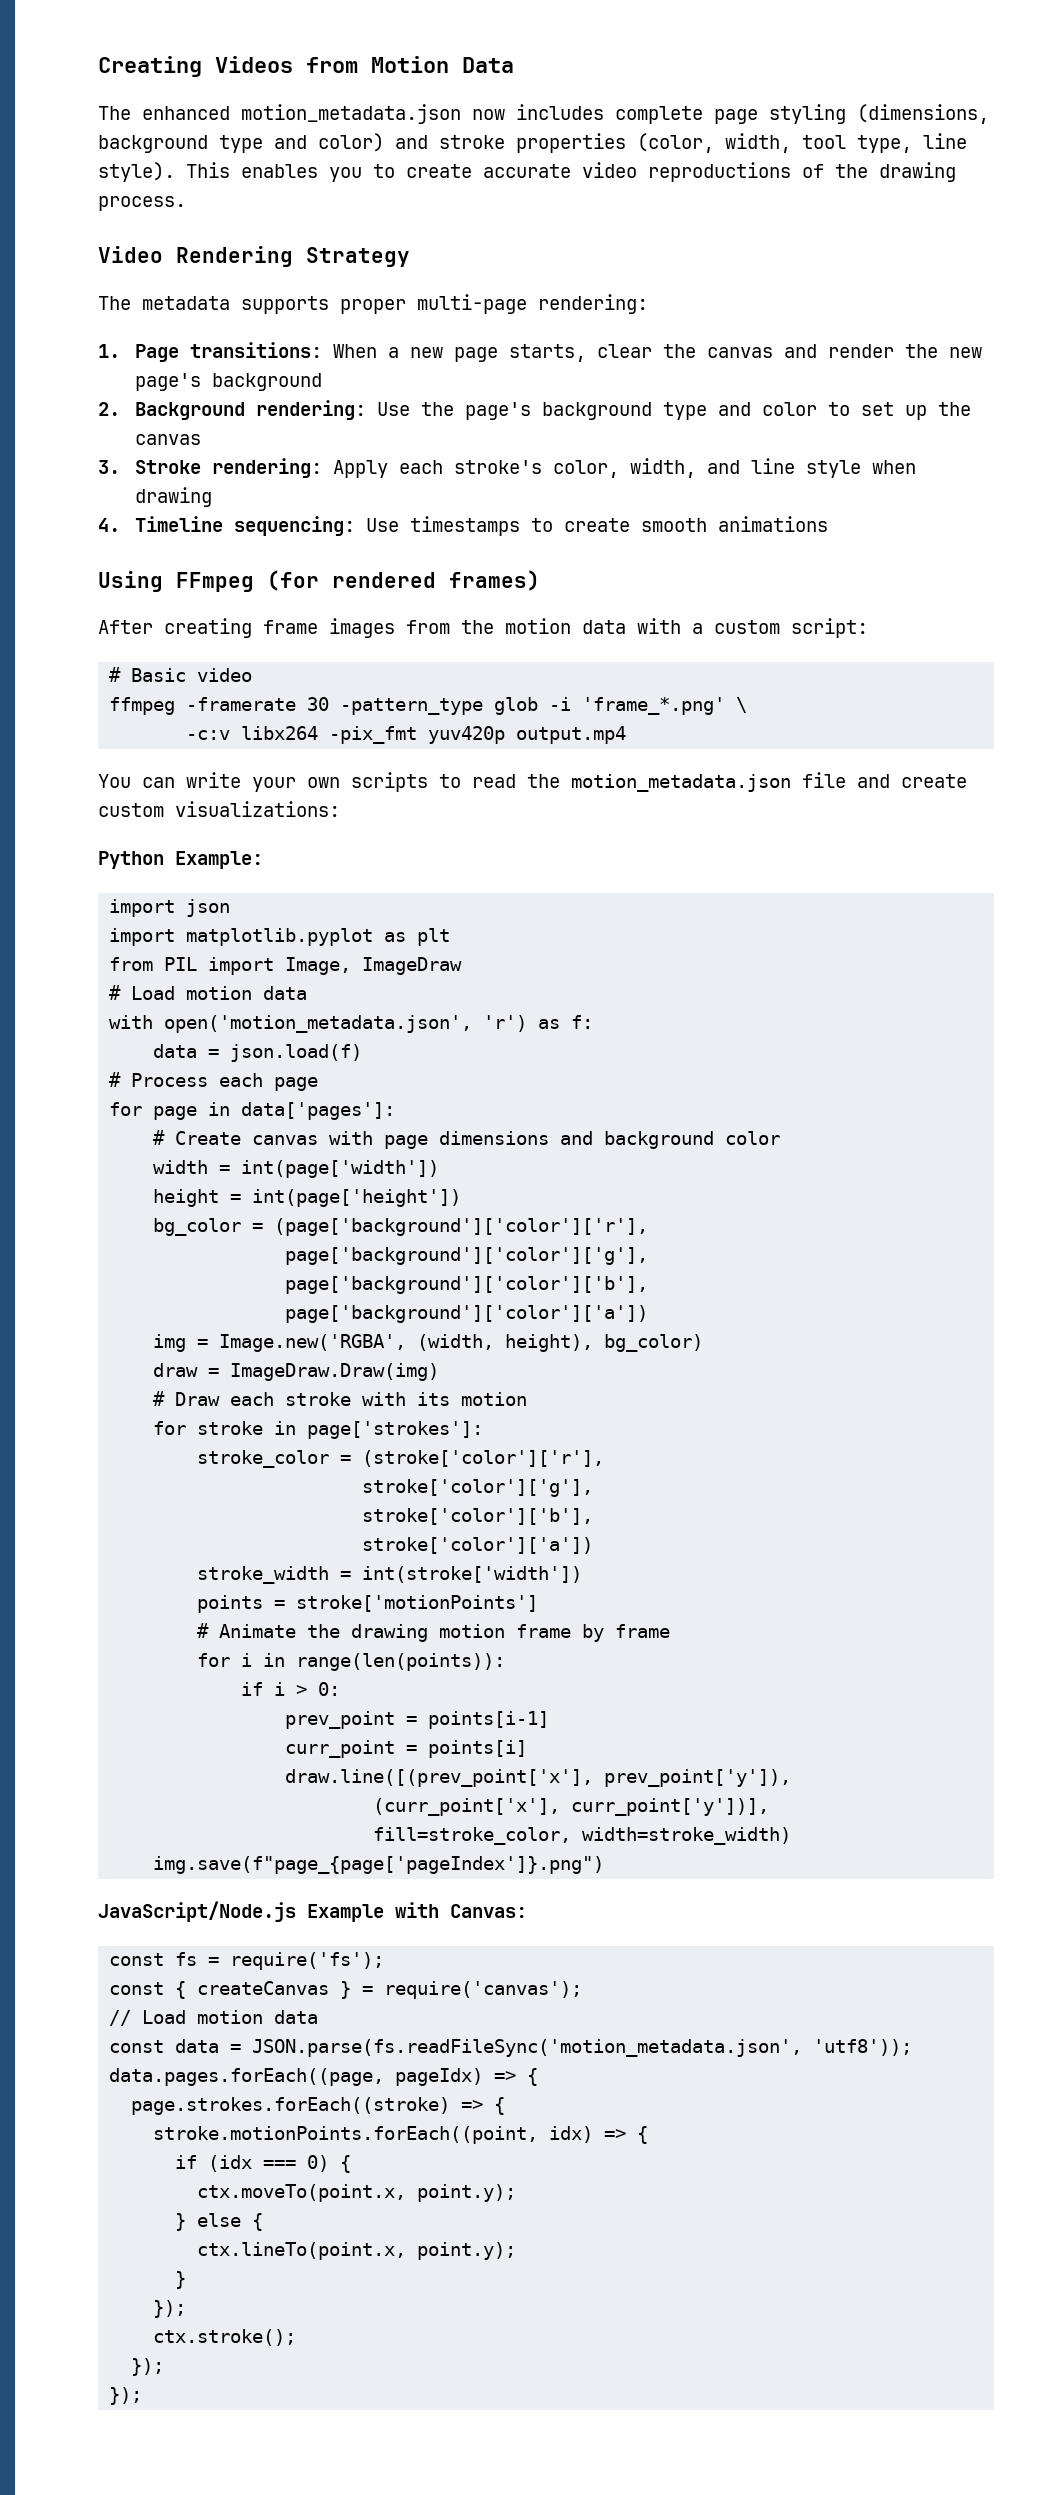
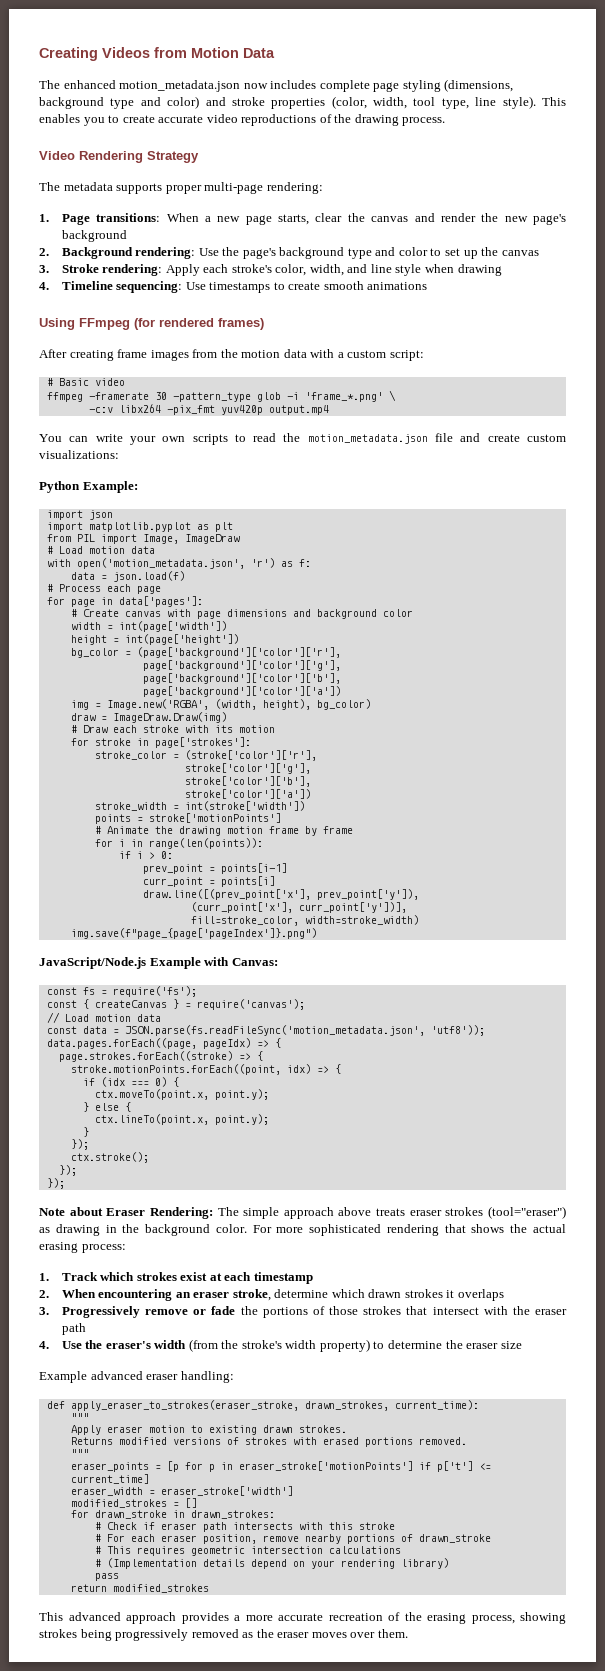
(143, 2396) none -> [39,1206,566,1219] [39,1224,566,1236] [39,1242,126,1253] [39,1272,313,1284] [39,1289,504,1301] [39,1306,567,1318] [61,1323,86,1335] [39,1339,522,1352] [39,1371,234,1383] [46,1400,479,1411] [70,1413,89,1421] [70,1425,347,1435] [70,1437,467,1447] [70,1449,89,1457] [70,1461,491,1472] [70,1474,149,1484] [70,1486,293,1496] [70,1498,197,1508] [70,1510,275,1519] [94,1522,395,1532] [94,1534,491,1544] [94,1546,401,1556] [94,1558,449,1569] [94,1573,119,1581] [70,1584,209,1593] [39,1612,566,1624] [39,1629,408,1641] // Note about Eraser Rendering: The simple approach above treats eraser strokes (tool="eraser") as drawing in the background color. For more sophisticated rendering that shows the actual erasing process: // 1. Track which strokes exist at each timestamp // 2. When encountering an eraser stroke, determine which drawn strokes it overlaps // 3. Progressively remove or fade the portions of those strokes that intersect with the eraser path // 4. Use the eraser's width (from the stroke's width property) to determine the eraser size // Example advanced eraser handling: // def apply_eraser_to_strokes(eraser_stroke, drawn_strokes, current_time): // """ // Apply eraser motion to existing drawn strokes. // Returns modified versions of strokes with erased portions removed. // """ // eraser_points = [p for p in eraser_stroke['motionPoints'] if p['t'] <= current_time] // eraser_width = eraser_stroke['width'] // modified_strokes = [] // for drawn_stroke in drawn_strokes: // # Check if eraser path intersects with this stroke // # For each eraser position, remove nearby portions of drawn_stroke // # This requires geometric intersection calculations // # (Implementation details depend on your rendering library) // pass // return modified_strokes // This advanced approach provides a more accurate recreation of the erasing process, showing strokes being progressively removed as the eraser moves over them.

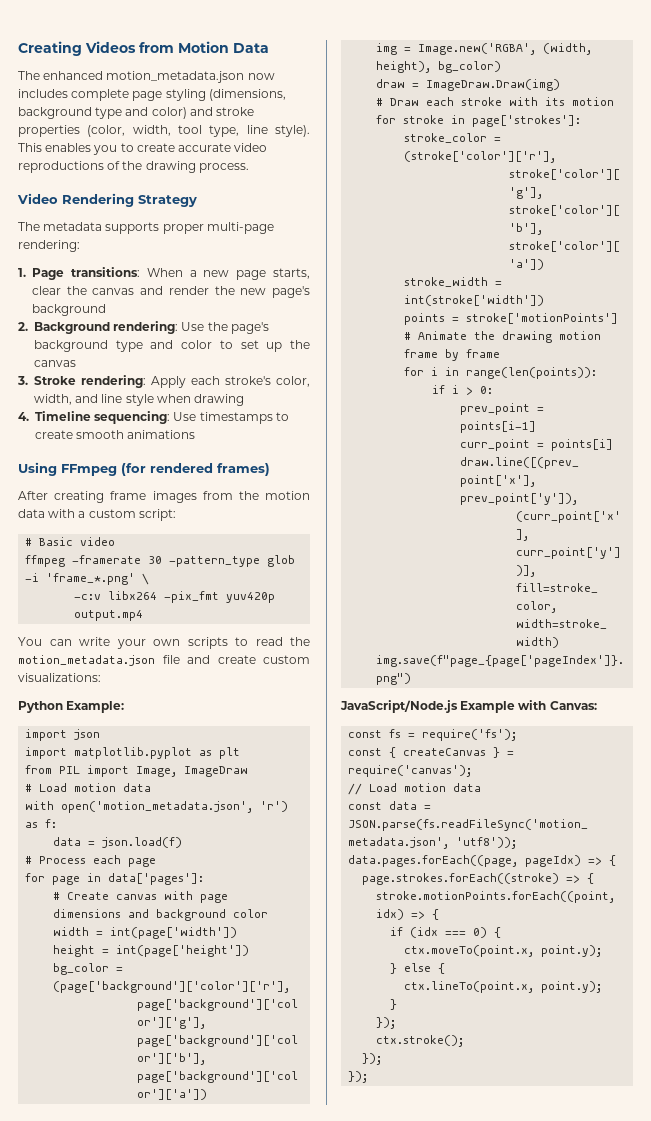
[39,1206,566,1219] [39,1224,566,1236] [39,1242,126,1253] [39,1272,313,1284] [39,1289,504,1301] [39,1306,567,1318] [61,1323,86,1335] [39,1339,522,1352] [39,1371,234,1383] [46,1400,479,1411] [70,1413,89,1421] [70,1425,347,1435] [70,1437,467,1447] [70,1449,89,1457] [70,1461,491,1472] [70,1474,149,1484] [70,1486,293,1496] [70,1498,197,1508] [70,1510,275,1519] [94,1522,395,1532] [94,1534,491,1544] [94,1546,401,1556] [94,1558,449,1569] [94,1573,119,1581] [70,1584,209,1593] [39,1612,566,1624] [39,1629,408,1641] // Note about Eraser Rendering: The simple approach above treats eraser strokes (tool="eraser") as drawing in the background color. For more sophisticated rendering that shows the actual erasing process: // 1. Track which strokes exist at each timestamp // 2. When encountering an eraser stroke, determine which drawn strokes it overlaps // 3. Progressively remove or fade the portions of those strokes that intersect with the eraser path // 4. Use the eraser's width (from the stroke's width property) to determine the eraser size // Example advanced eraser handling: // def apply_eraser_to_strokes(eraser_stroke, drawn_strokes, current_time): // """ // Apply eraser motion to existing drawn strokes. // Returns modified versions of strokes with erased portions removed. // """ // eraser_points = [p for p in eraser_stroke['motionPoints'] if p['t'] <= current_time] // eraser_width = eraser_stroke['width'] // modified_strokes = [] // for drawn_stroke in drawn_strokes: // # Check if eraser path intersects with this stroke // # For each eraser position, remove nearby portions of drawn_stroke // # This requires geometric intersection calculations // # (Implementation details depend on your rendering library) // pass // return modified_strokes // This advanced approach provides a more accurate recreation of the erasing process, showing strokes being progressively removed as the eraser moves over them. -> (369, 1077) none

